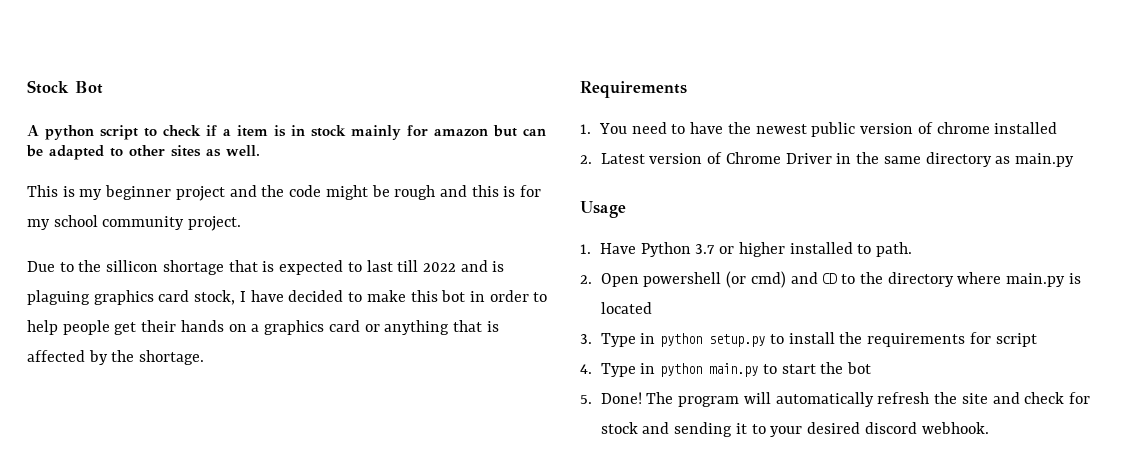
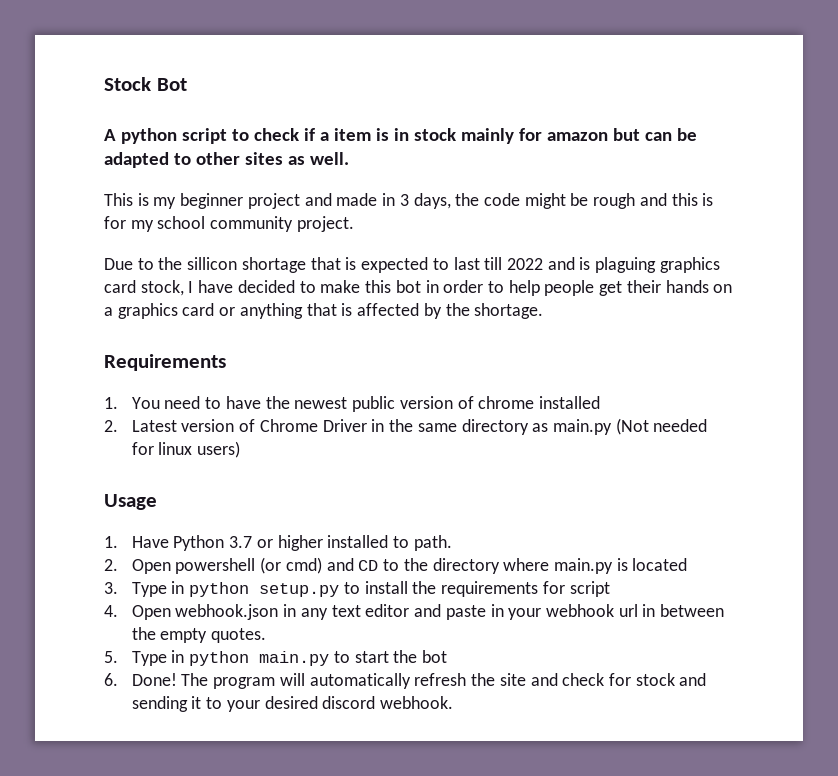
(257, 191) none -> [336,193,451,209] made in 3 days,
(1074, 160) none -> [615,418,708,435] [131,441,241,458] (Not needed for linux users)
(592, 369) none -> [131,604,725,620] [131,627,267,643] [104,651,118,663] Open webhook.json in any text editor and paste in your webhook url in between the empty quotes. // 5.
[580,395,592,404] 5. -> [104,673,118,686] 6.

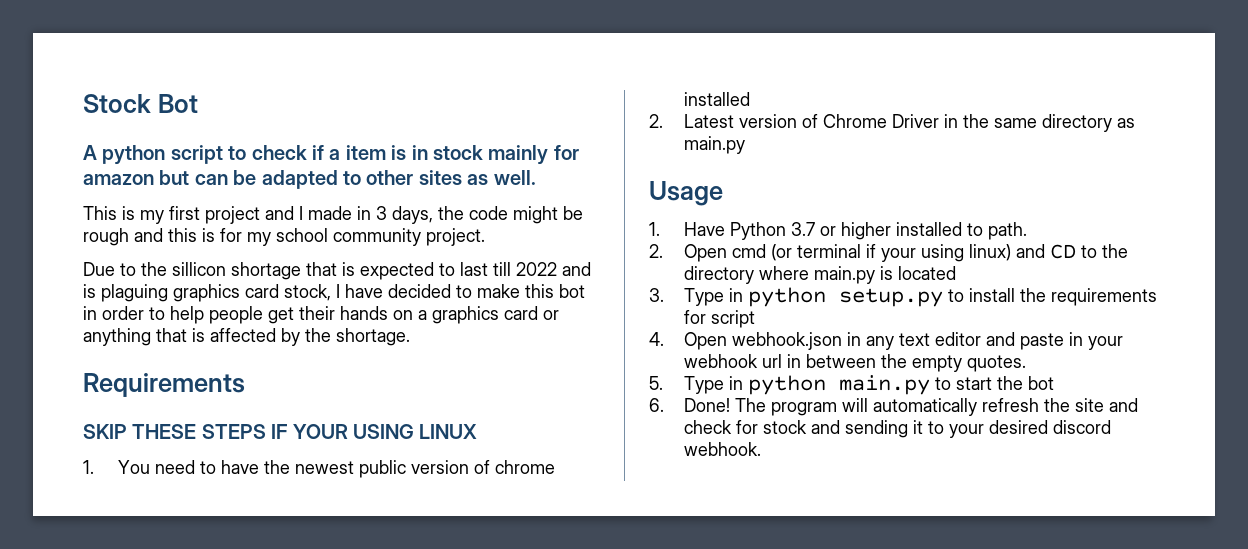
[180,193,244,209] beginner -> [169,206,200,220] first
(332, 199) none -> [299,206,303,220] I
(226, 362) none -> [83,424,478,439] // SKIP THESE STEPS IF YOUR USING LINUX
[615,418,708,435] [131,441,241,458] (Not needed for linux users) -> (745, 145) none
[175,557,322,574] powershell (or cmd) -> [731,244,1011,262] cmd (or terminal if your using linux)

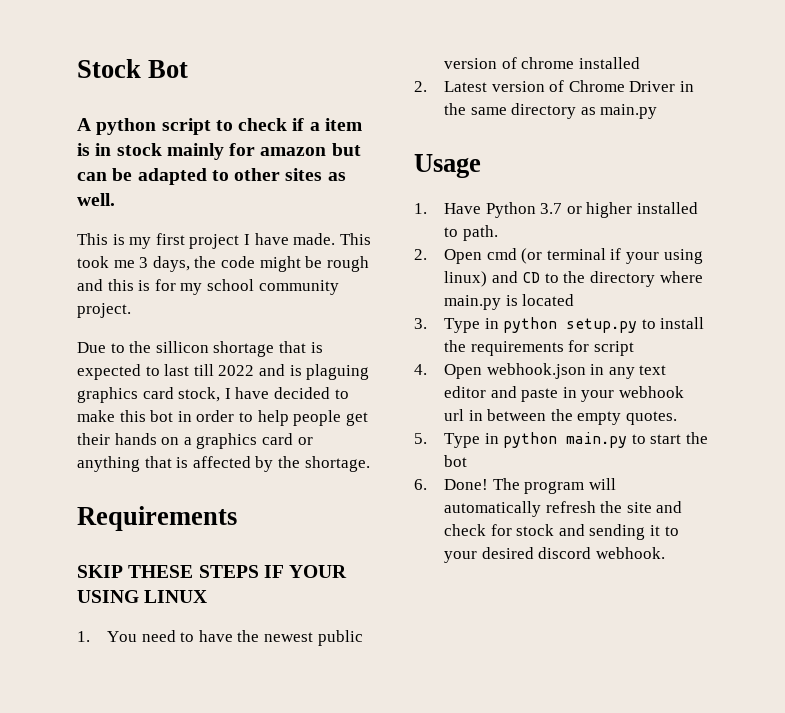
[265,206,371,220] and I made in -> [243,233,371,245] [77,256,135,268] I have made. This took me

